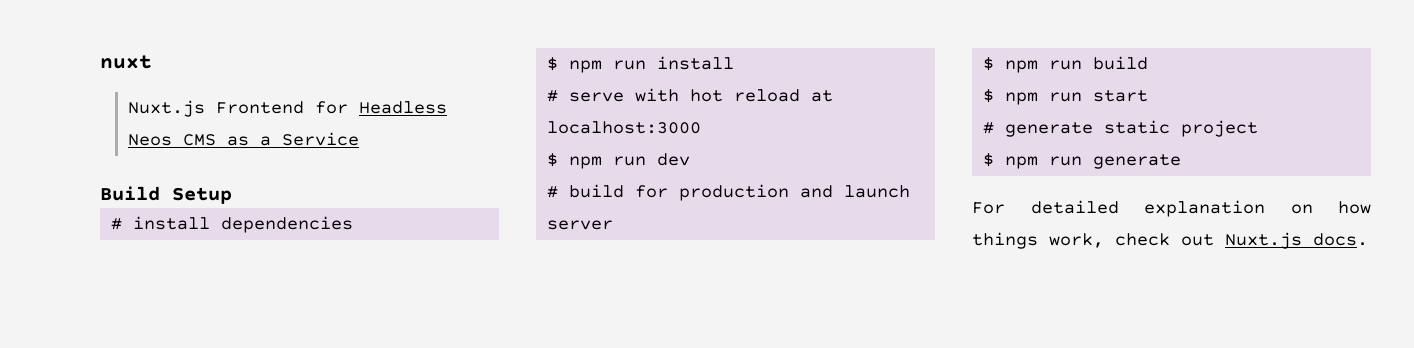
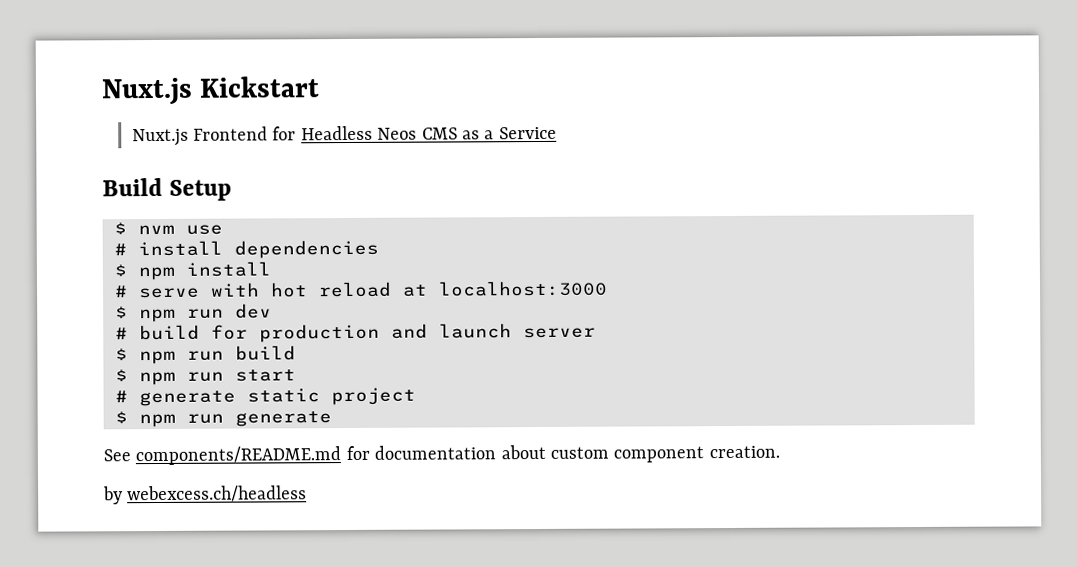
[100,55,152,69] nuxt -> [101,76,321,106] Nuxt.js Kickstart
(232, 195) none -> [114,222,223,235] // $ nvm use
[613,60,647,70] run -> (175, 273) none
[972,200,1371,217] [972,232,1368,249] For detailed explanation on how things work, check out Nuxt.js docs. -> [103,444,780,466] [103,485,308,505] See components/README.md for documentation about custom component creation. // by webexcess.ch/headless

